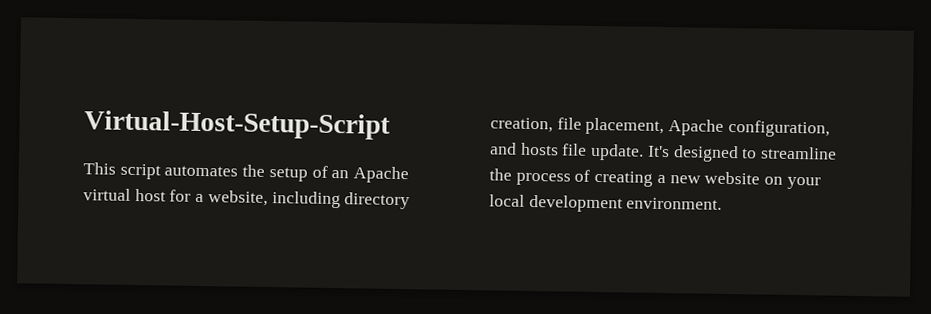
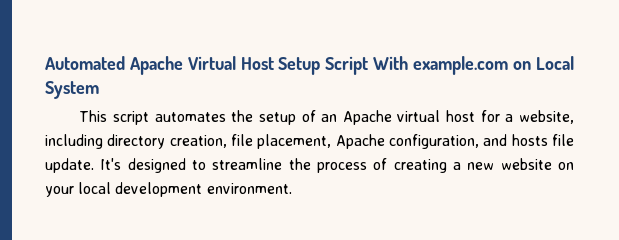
[84,110,391,140] Virtual-Host-Setup-Script -> [45,56,574,75] [45,81,99,99] Automated Apache Virtual Host Setup Script With example.com on Local System

